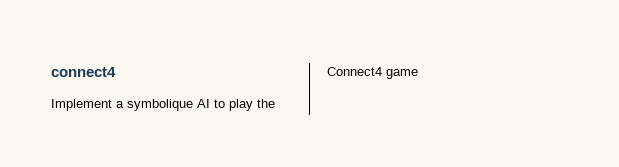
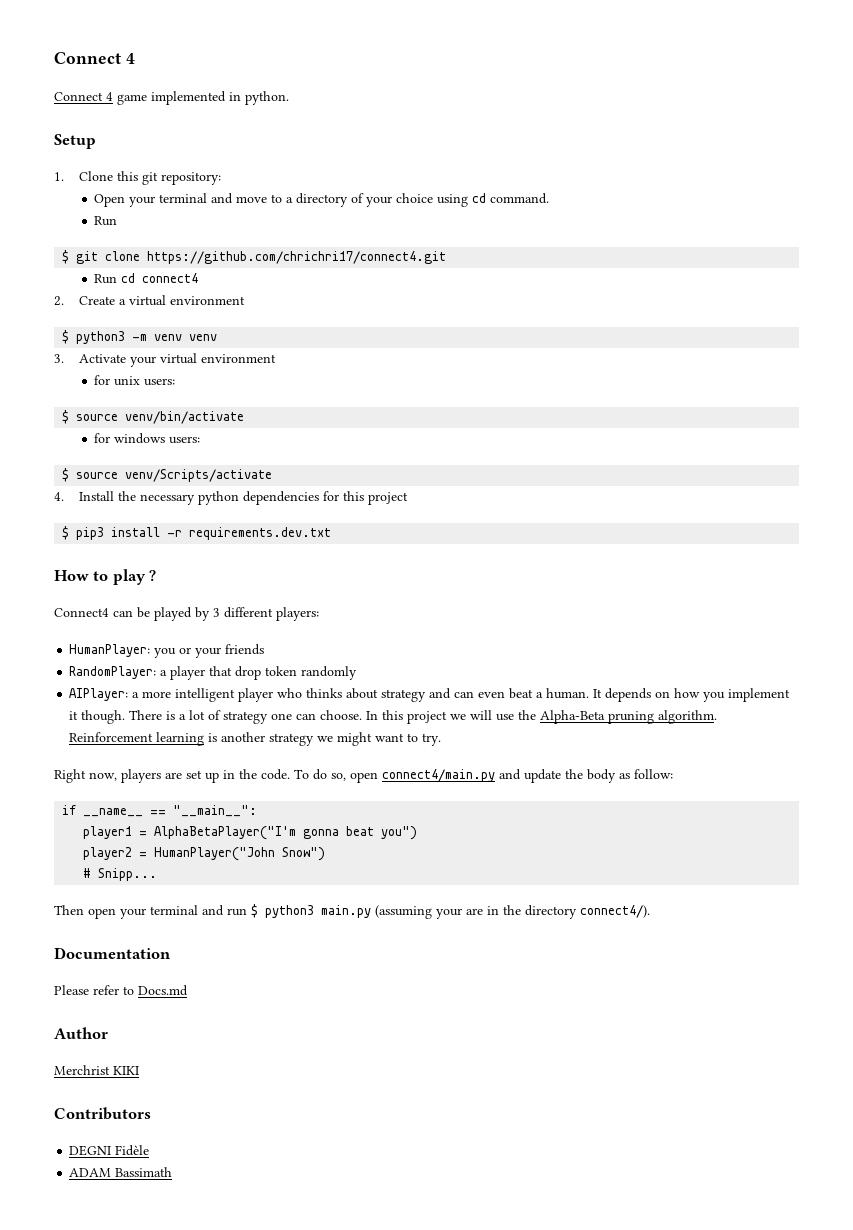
[51,67,116,77] [51,99,275,111] [327,67,418,79] connect4 // Implement a symbolique AI to play the Connect4 game -> [54,52,135,64] [54,91,289,105] [54,134,96,149] [54,171,222,185] [94,193,550,207] [94,216,118,226] [62,250,447,264] [94,273,199,284] [54,295,246,306] [62,330,218,344] [54,353,277,367] [94,375,176,386] [62,410,245,424] [94,433,201,444] [62,468,273,482] [54,491,409,505] [62,526,332,540] [54,569,157,585] [54,607,319,621] [69,644,265,658] [69,666,358,680] [69,688,791,702] [69,710,718,724] [69,732,442,746] [54,769,673,783] [62,805,258,817] [83,826,418,840] [83,847,326,861] [83,868,158,881] [54,904,650,919] [54,947,171,959] [54,985,188,996] [54,1027,108,1039] [54,1065,139,1075] [54,1107,151,1120] [69,1145,150,1156] [69,1167,173,1177] Connect 4 // Connect 4 game implemented in python. // Setup // 1. Clone this git repository: // Open your terminal and move to a directory of your choice using cd command. // Run // $ git clone https://github.com/chrichri17/connect4.git // Run cd connect4 // 2. Create a virtual environment // $ python3 -m venv venv // 3. Activate your virtual environment // for unix users: // $ source venv/bin/activate // for windows users: // $ source venv/Scripts/activate // 4. Install the necessary python dependencies for this project // $ pip3 install -r requirements.dev.txt // How to play ? // Connect4 can be played by 3 different players: // HumanPlayer: you or your friends // RandomPlayer: a player that drop token randomly // AIPlayer: a more intelligent player who thinks about strategy and can even beat a human. It depends on how you implement it though. There is a lot of strategy one can choose. In this project we will use the Alpha-Beta pruning algorithm. Reinforcement learning is another strategy we might want to try. // Right now, players are set up in the code. To do so, open connect4/main.py and update the body as follow: // if __name__ == "__main__": // player1 = AlphaBetaPlayer("I'm gonna beat you") // player2 = HumanPlayer("John Snow") // # Snipp... // Then open your terminal and run $ python3 main.py (assuming your are in the directory connect4/). // Documentation // Please refer to Docs.md // Author // Merchrist KIKI // Contributors // DEGNI Fidèle // ADAM Bassimath

